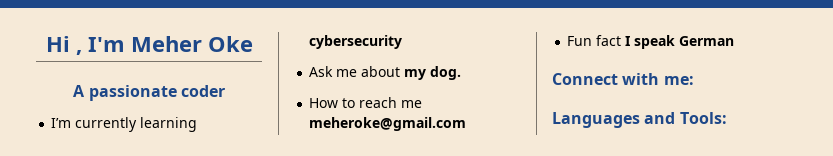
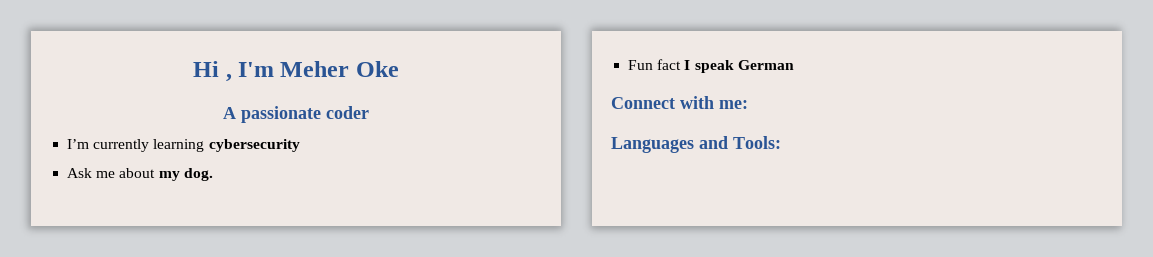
[309,97,423,108] [309,117,467,131] // How to reach me meheroke@gmail.com -> (213, 174) none

